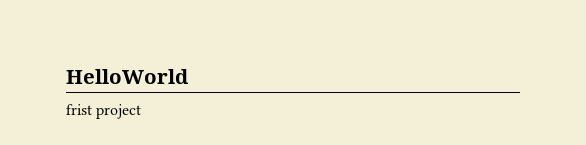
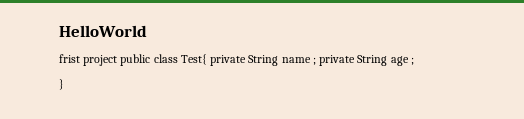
(142, 111) none -> [120,54,414,66] [59,79,64,90] public class Test{ private String name ; private String age ; // }

